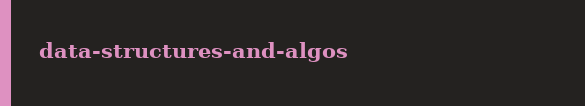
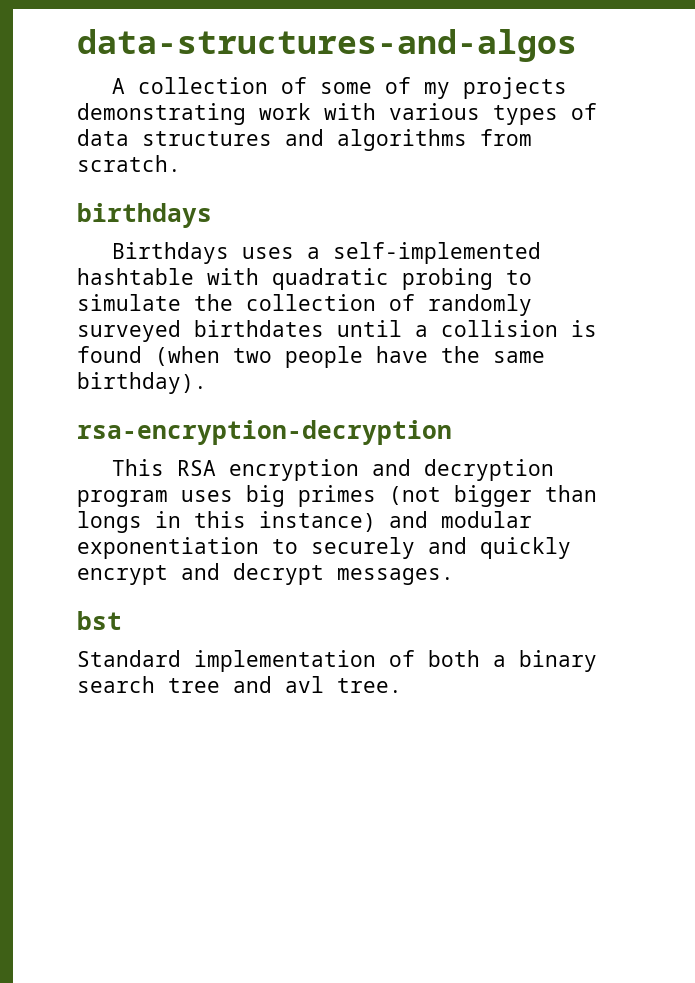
(348, 52) none -> [112,77,568,99] [77,103,597,125] [77,129,532,151] [77,155,181,172] [77,203,212,228] [112,242,542,264] [77,268,532,290] [77,294,532,316] [77,320,597,342] [77,346,545,368] [77,372,207,394] [77,420,452,445] [112,459,555,481] [77,485,597,507] [77,511,532,533] [77,537,571,559] [77,563,454,585] [77,611,122,630] [77,650,597,672] [77,676,402,693] // A collection of some of my projects demonstrating work with various types of data structures and algorithms from scratch. // birthdays // Birthdays uses a self-implemented hashtable with quadratic probing to simulate the collection of randomly surveyed birthdates until a collision is found (when two people have the same birthday). // rsa-encryption-decryption // This RSA encryption and decryption program uses big primes (not bigger than longs in this instance) and modular exponentiation to securely and quickly encrypt and decrypt messages. // bst // Standard implementation of both a binary search tree and avl tree.

